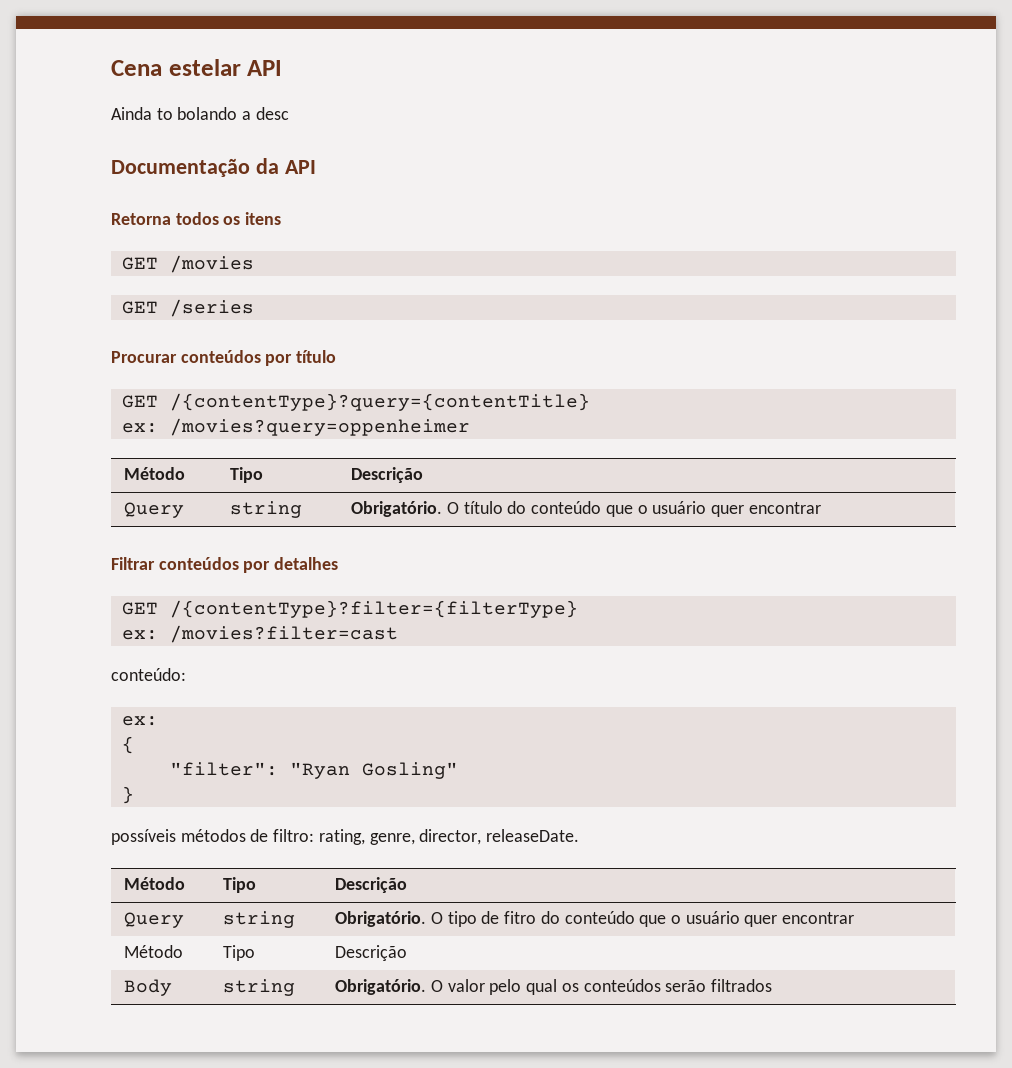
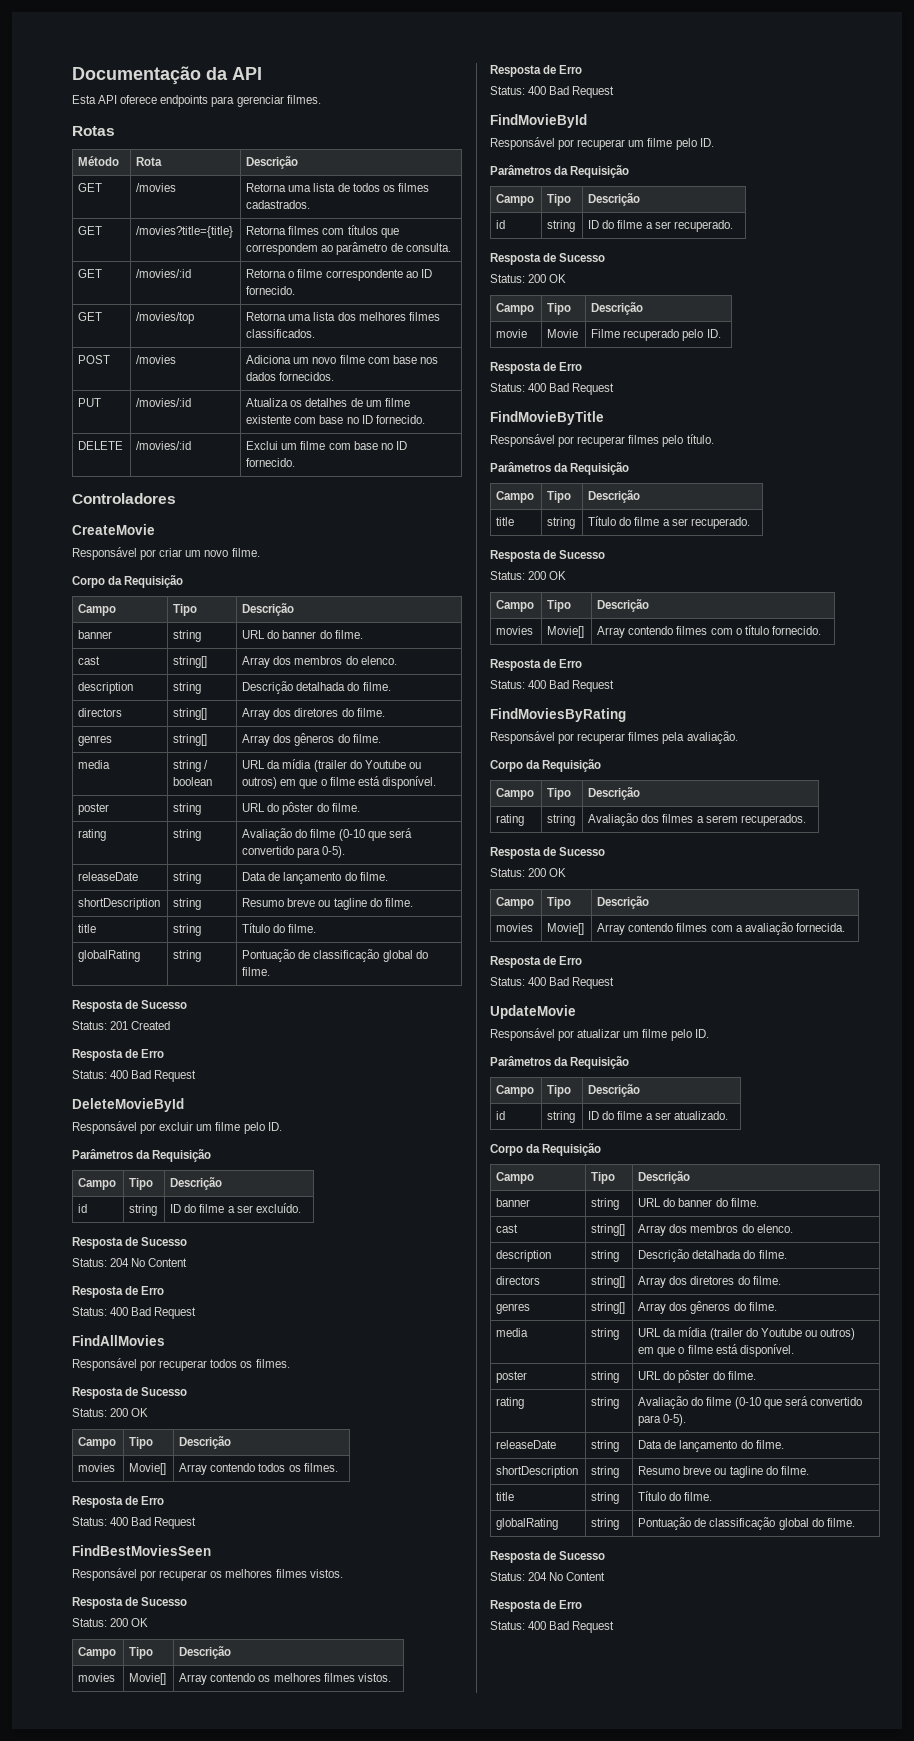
[111,59,283,76] [111,107,289,120] [111,158,316,177] [111,212,282,225] [121,255,254,273] [121,299,254,317] [111,350,337,366] [121,393,590,411] [121,418,470,436] [124,467,186,480] [230,467,264,483] [351,467,424,483] [124,502,185,518] [230,501,303,518] [351,501,821,517] [111,557,339,573] [121,600,578,618] [121,625,398,643] [111,668,186,681] [121,716,158,726] [121,736,134,754] [169,762,458,779] [121,786,134,804] [111,829,580,845] [124,877,186,890] [223,877,257,893] [335,877,408,893] [124,912,185,928] [223,911,296,928] [335,911,855,927] [124,945,184,958] [223,945,256,961] [335,945,408,961] [124,979,173,996] [223,979,296,996] [335,979,772,995] Cena estelar API // Ainda to bolando a desc // Documentação da API // Retorna todos os itens // GET /movies // GET /series // Procurar conteúdos por título // GET /{contentType}?query={contentTitle} // ex: /movies?query=oppenheimer // Método | Tipo | Descrição // Query | string | Obrigatório. O título do conteúdo que o usuário quer encontrar // Filtrar conteúdos por detalhes // GET /{contentType}?filter={filterType} // ex: /movies?filter=cast // conteúdo: // ex: // { // "filter": "Ryan Gosling" // } // possíveis métodos de filtro: rating, genre, director, releaseDate. // Método | Tipo | Descrição // Query | string | Obrigatório. O tipo de fitro do conteúdo que o usuário quer encontrar // Método | Tipo | Descrição // Body | string | Obrigatório. O valor pelo qual os conteúdos serão filtrados -> [72,66,262,85] [72,95,321,107] [72,126,115,136] [78,156,120,166] [136,157,163,166] [246,156,299,169] [78,183,103,192] [136,183,177,192] [246,183,429,192] [246,200,311,209] [78,226,103,235] [136,226,234,238] [246,225,399,238] [246,242,451,255] [78,269,103,278] [136,269,192,278] [246,269,432,281] [246,286,296,295] [78,312,103,321] [136,312,195,324] [246,312,440,321] [246,329,316,338] [78,355,111,364] [136,355,177,364] [246,355,438,364] [246,372,335,381] [78,398,102,407] [136,398,192,407] [246,398,410,407] [246,415,425,424] [78,441,124,450] [136,441,192,450] [246,441,407,450] [246,458,296,467] [72,493,176,504] [72,524,155,535] [72,547,260,560] [72,575,184,588] [78,604,117,616] [173,604,198,616] [242,603,295,616] [78,630,113,639] [173,630,202,642] [242,630,363,639] [78,656,101,665] [173,656,208,668] [242,656,397,668] [78,682,134,694] [173,682,202,694] [242,681,391,694] [78,708,123,717] [173,708,208,720] [242,708,385,720] [78,735,113,746] [173,734,208,746] [242,733,381,746] [78,760,111,769] [173,760,209,772] [173,777,213,786] [242,759,421,772] [242,776,436,789] [78,803,110,815] [173,803,202,815] [242,802,360,815] [78,829,107,841] [173,829,202,841] [242,828,412,841] [242,846,346,858] [78,872,139,881] [173,872,202,884] [242,872,388,884] [78,898,161,910] [173,898,202,910] [242,898,413,910] [78,924,97,933] [173,924,202,936] [242,923,317,933] [78,950,141,962] [173,950,202,962] [242,949,428,962] [242,967,271,976] [72,1000,188,1012] [72,1021,171,1030] [72,1049,165,1061] [72,1070,197,1082] [72,1098,184,1112] [72,1121,282,1134] [72,1149,212,1162] [78,1178,117,1190] [129,1178,154,1190] [170,1177,223,1190] [78,1204,88,1213] [129,1204,158,1216] [170,1203,301,1213] [72,1237,188,1249] [72,1258,188,1267] [72,1286,165,1298] [72,1307,197,1319] [72,1335,165,1346] [72,1358,290,1371] [72,1387,188,1399] [72,1408,149,1417] [78,1437,117,1449] [129,1437,154,1449] [179,1436,232,1449] [78,1463,116,1472] [129,1463,167,1475] [179,1463,338,1475] [72,1496,165,1508] [72,1517,197,1529] [72,1545,211,1556] [72,1568,343,1581] [72,1597,188,1609] [72,1618,149,1627] [78,1647,117,1659] [129,1647,154,1659] [179,1646,232,1659] [78,1673,116,1682] [129,1673,167,1685] [179,1673,391,1685] [490,65,583,77] [490,86,615,98] [490,114,587,128] [490,137,714,150] [490,165,630,178] [496,194,535,206] [547,194,572,206] [588,193,641,206] [496,220,506,229] [547,220,576,232] [588,220,733,232] [490,253,606,265] [490,274,567,283] [496,303,535,315] [547,303,572,315] [591,302,644,315] [496,329,528,338] [547,329,579,338] [591,329,721,341] [490,362,583,374] [490,383,615,395] [490,411,604,425] [490,434,714,447] [490,462,630,475] [496,491,535,503] [547,491,572,503] [588,490,641,503] [496,517,515,526] [547,517,576,529] [588,516,750,529] [490,550,606,562] [490,571,567,580] [496,600,535,612] [547,600,572,612] [597,599,650,612] [496,626,534,635] [547,626,585,638] [597,625,821,638] [490,659,583,671] [490,680,615,692] [490,708,626,722] [490,731,738,744] [490,759,602,772] [496,788,535,800] [547,788,572,800] [588,787,641,800] [496,814,525,826] [547,814,576,826] [588,813,806,826] [490,847,606,859] [490,868,567,877] [496,897,535,909] [547,897,572,909] [597,896,650,909] [496,923,534,932] [547,923,585,935] [597,922,845,935] [490,956,583,968] [490,977,615,989] [490,1005,576,1019] [490,1028,709,1041] [490,1056,630,1069] [496,1085,535,1097] [547,1085,572,1097] [588,1084,641,1097] [496,1111,506,1120] [547,1111,576,1123] [588,1111,728,1120] [490,1143,602,1156] [496,1172,535,1184] [591,1172,616,1184] [638,1171,691,1184] [496,1198,531,1207] [591,1198,620,1210] [638,1198,759,1207] [496,1224,519,1233] [591,1224,626,1236] [638,1224,793,1236] [496,1250,552,1262] [591,1250,620,1262] [638,1249,787,1262] [496,1276,541,1285] [591,1276,626,1288] [638,1276,781,1288] [496,1303,531,1314] [591,1302,626,1314] [638,1301,777,1314] [496,1328,529,1337] [591,1328,620,1340] [638,1327,855,1340] [638,1344,794,1357] [496,1371,528,1383] [591,1371,620,1383] [638,1370,756,1383] [496,1397,525,1409] [591,1397,620,1409] [638,1396,862,1409] [638,1414,687,1426] [496,1440,557,1449] [591,1440,620,1452] [638,1440,784,1452] [496,1466,579,1478] [591,1466,620,1478] [638,1466,809,1478] [496,1492,515,1501] [591,1492,620,1504] [638,1491,713,1501] [496,1518,559,1530] [591,1518,620,1530] [638,1517,855,1530] [490,1551,606,1563] [490,1572,606,1581] [490,1600,583,1612] [490,1621,615,1633] Documentação da API // Esta API oferece endpoints para gerenciar filmes. // Rotas // Método | Rota | Descrição // GET | /movies | Retorna uma lista de todos os filmes cadastrados. // GET | /movies?title={title} | Retorna filmes com títulos que correspondem ao parâmetro de consulta. // GET | /movies/:id | Retorna o filme correspondente ao ID fornecido. // GET | /movies/top | Retorna uma lista dos melhores filmes classificados. // POST | /movies | Adiciona um novo filme com base nos dados fornecidos. // PUT | /movies/:id | Atualiza os detalhes de um filme existente com base no ID fornecido. // DELETE | /movies/:id | Exclui um filme com base no ID fornecido. // Controladores // CreateMovie // Responsável por criar um novo filme. // Corpo da Requisição // Campo | Tipo | Descrição // banner | string | URL do banner do filme. // cast | string[] | Array dos membros do elenco. // description | string | Descrição detalhada do filme. // directors | string[] | Array dos diretores do filme. // genres | string[] | Array dos gêneros do filme. // media | string / boolean | URL da mídia (trailer do Youtube ou outros) em que o filme está disponível. // poster | string | URL do pôster do filme. // rating | string | Avaliação do filme (0-10 que será convertido para 0-5). // releaseDate | string | Data de lançamento do filme. // shortDescription | string | Resumo breve ou tagline do filme. // title | string | Título do filme. // globalRating | string | Pontuação de classificação global do filme. // Resposta de Sucesso // Status: 201 Created // Resposta de Erro // Status: 400 Bad Request // DeleteMovieById // Responsável por excluir um filme pelo ID. // Parâmetros da Requisição // Campo | Tipo | Descrição // id | string | ID do filme a ser excluído. // Resposta de Sucesso // Status: 204 No Content // Resposta de Erro // Status: 400 Bad Request // FindAllMovies // Responsável por recuperar todos os filmes. // Resposta de Sucesso // Status: 200 OK // Campo | Tipo | Descrição // movies | Movie[] | Array contendo todos os filmes. // Resposta de Erro // Status: 400 Bad Request // FindBestMoviesSeen // Responsável por recuperar os melhores filmes vistos. // Resposta de Sucesso // Status: 200 OK // Campo | Tipo | Descrição // movies | Movie[] | Array contendo os melhores filmes vistos. // Resposta de Erro // Status: 400 Bad Request // FindMovieById // Responsável por recuperar um filme pelo ID. // Parâmetros da Requisição // Campo | Tipo | Descrição // id | string | ID do filme a ser recuperado. // Resposta de Sucesso // Status: 200 OK // Campo | Tipo | Descrição // movie | Movie | Filme recuperado pelo ID. // Resposta de Erro // Status: 400 Bad Request // FindMovieByTitle // Responsável por recuperar filmes pelo título. // Parâmetros da Requisição // Campo | Tipo | Descrição // title | string | Título do filme a ser recuperado. // Resposta de Sucesso // Status: 200 OK // Campo | Tipo | Descrição // movies | Movie[] | Array contendo filmes com o título fornecido. // Resposta de Erro // Status: 400 Bad Request // FindMoviesByRating // Responsável por recuperar filmes pela avaliação. // Corpo da Requisição // Campo | Tipo | Descrição // rating | string | Avaliação dos filmes a serem recuperados. // Resposta de Sucesso // Status: 200 OK // Campo | Tipo | Descrição // movies | Movie[] | Array contendo filmes com a avaliação fornecida. // Resposta de Erro // Status: 400 Bad Request // UpdateMovie // Responsável por atualizar um filme pelo ID. // Parâmetros da Requisição // Campo | Tipo | Descrição // id | string | ID do filme a ser atualizado. // Corpo da Requisição // Campo | Tipo | Descrição // banner | string | URL do banner do filme. // cast | string[] | Array dos membros do elenco. // description | string | Descrição detalhada do filme. // directors | string[] | Array dos diretores do filme. // genres | string[] | Array dos gêneros do filme. // media | string | URL da mídia (trailer do Youtube ou outros) em que o filme está disponível. // poster | string | URL do pôster do filme. // rating | string | Avaliação do filme (0-10 que será convertido para 0-5). // releaseDate | string | Data de lançamento do filme. // shortDescription | string | Resumo breve ou tagline do filme. // title | string | Título do filme. // globalRating | string | Pontuação de classificação global do filme. // Resposta de Sucesso // Status: 204 No Content // Resposta de Erro // Status: 400 Bad Request

